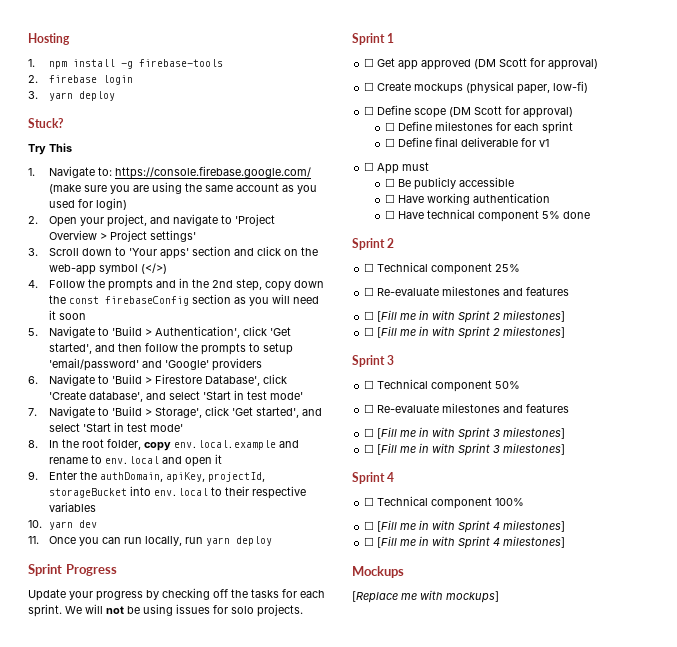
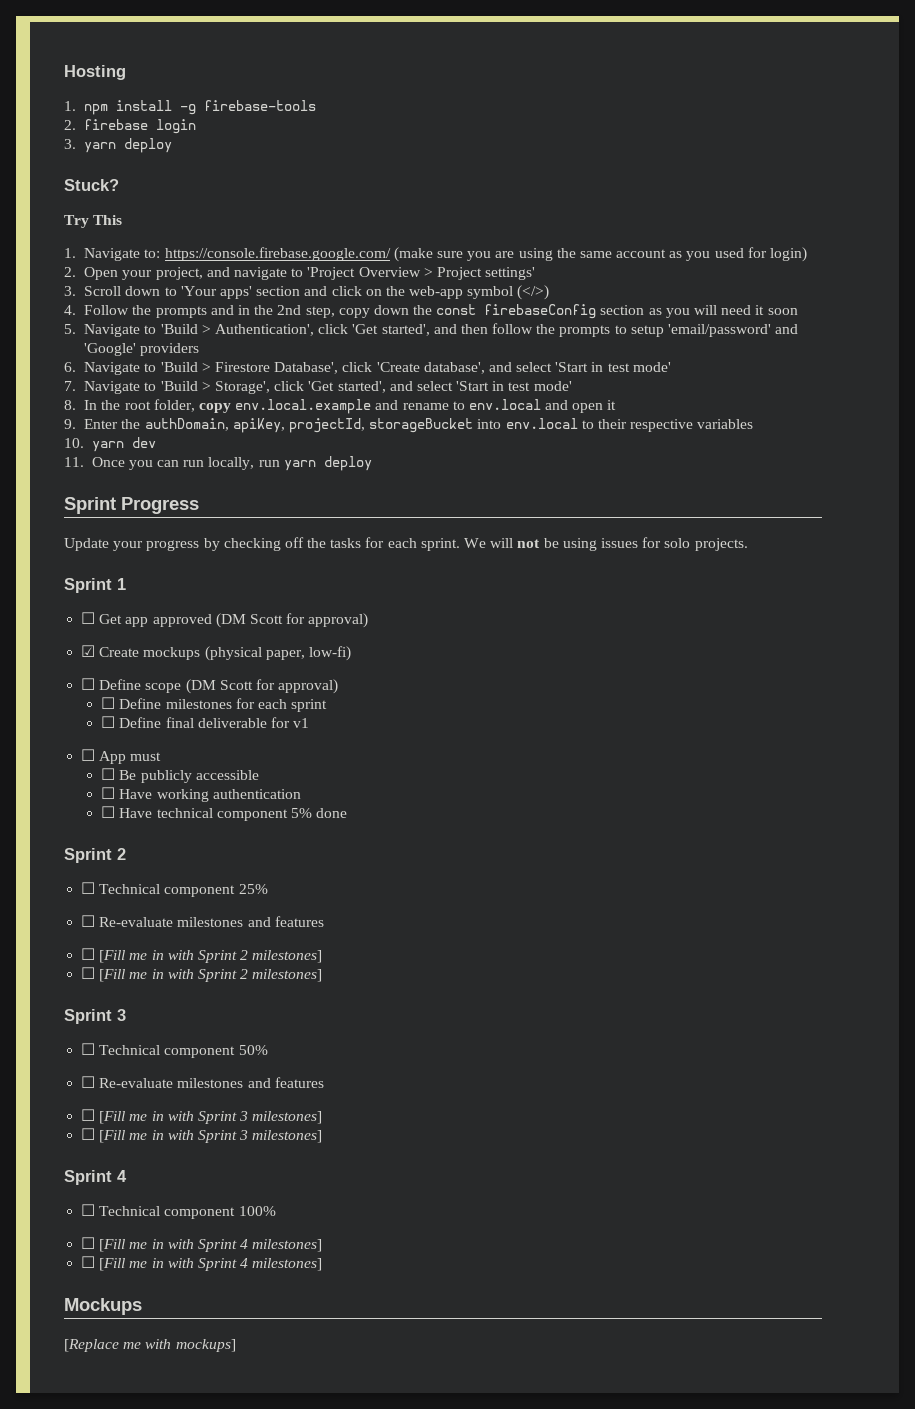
[364,82,375,91] ☐ -> [81,645,96,657] ☑

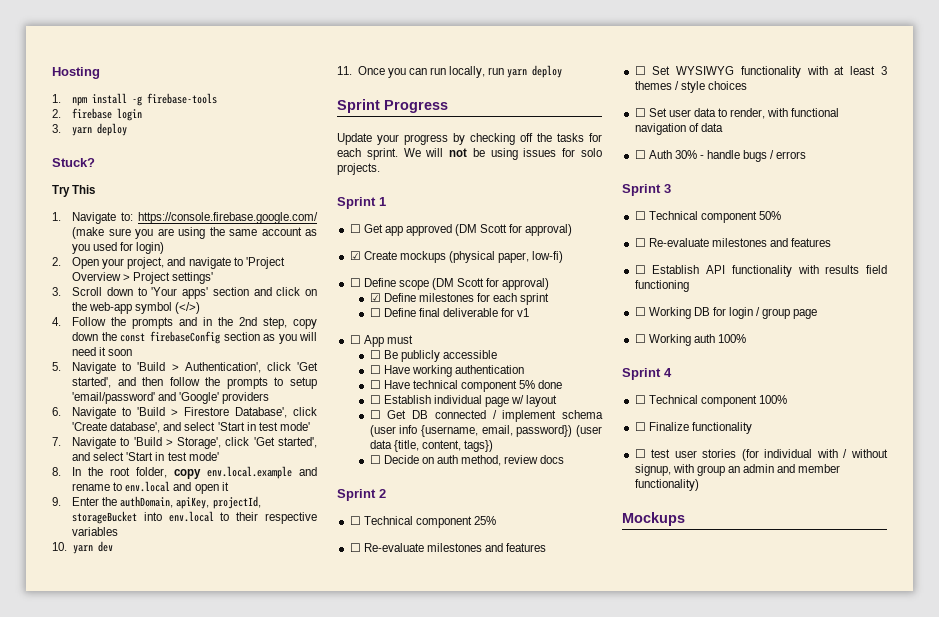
[101,697,116,709] ☐ -> [369,293,381,302] ☑
(348, 813) none -> [369,395,558,407] [369,410,603,422] [369,425,602,437] [369,440,494,452] [369,455,565,466] // ☐ Establish individual page w/ layout // ☐ Get DB connected / implement schema (user info {username, email, password}) (user data {title, content, tags}) // ☐ Decide on auth method, review docs
[99,950,323,963] [81,967,323,982] [Fill me in with Sprint 2 milestones] // ☐ [Fill me in with Sprint 2 milestones] -> [652,66,887,78] [634,81,747,93] [634,108,840,119] [634,123,723,135] [634,150,807,162] Set WYSIWYG functionality with at least 3 themes / style choices // ☐ Set user data to render, with functional navigation of data // ☐ Auth 30% - handle bugs / errors
[99,1111,323,1124] [81,1128,323,1143] [Fill me in with Sprint 3 milestones] // ☐ [Fill me in with Sprint 3 milestones] -> [652,265,887,277] [634,280,689,292] [634,307,818,319] [634,334,746,346] Establish API functionality with results field functioning // ☐ Working DB for login / group page // ☐ Working auth 100%
[99,1239,323,1252] [81,1256,323,1271] [64,1298,142,1315] [64,1339,236,1352] [Fill me in with Sprint 4 milestones] // ☐ [Fill me in with Sprint 4 milestones] // Mockups // [Replace me with mockups] -> [648,422,752,434] [634,449,888,461] [634,464,841,476] [634,479,699,491] [622,512,685,526] Finalize functionality // ☐ test user stories (for individual with / without signup, with group an admin and member functionality) // Mockups

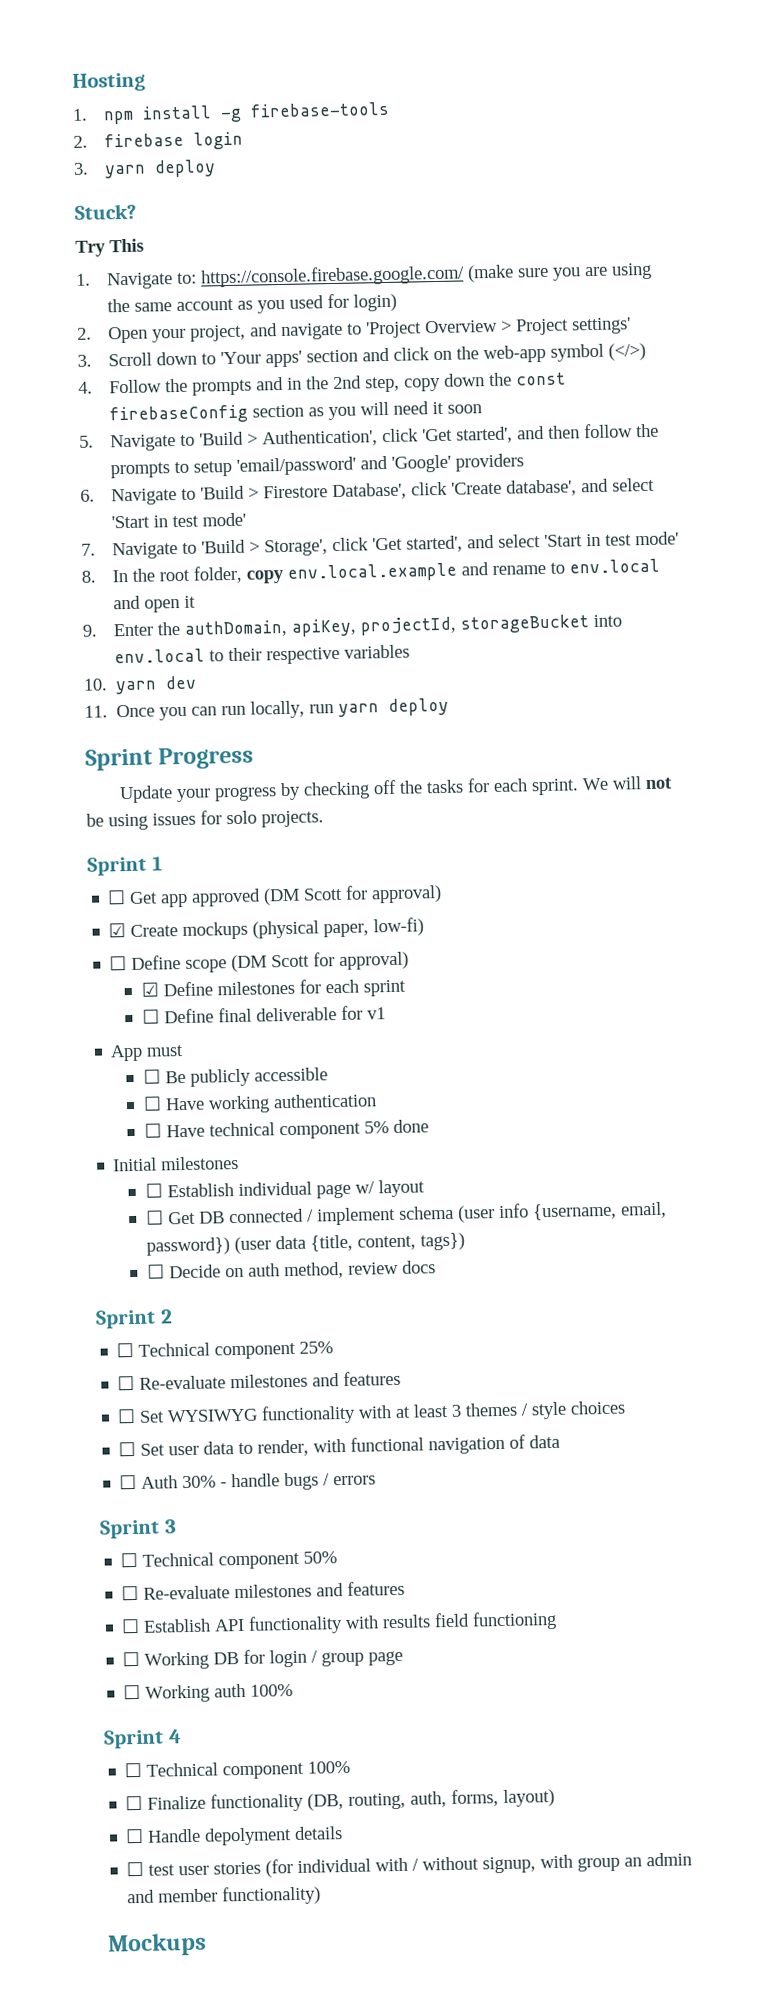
[349,335,361,344] ☐ -> (386, 1013) none
(563, 384) none -> [113,1155,240,1172] // Initial milestones
(752, 428) none -> [307,1788,556,1811] [125,1826,344,1846] (DB, routing, auth, forms, layout) // ☐ Handle depolyment details

